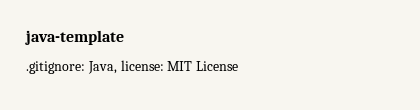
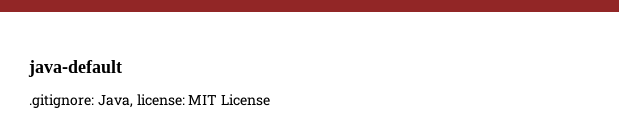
[25,30,124,45] java-template -> [28,60,122,77] java-default

